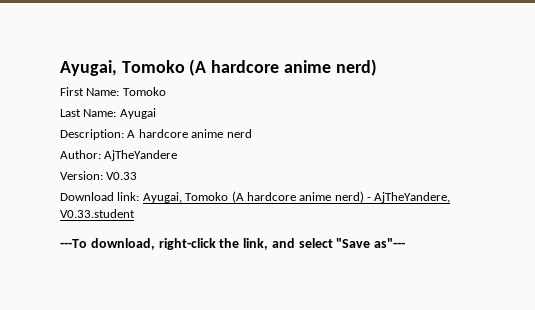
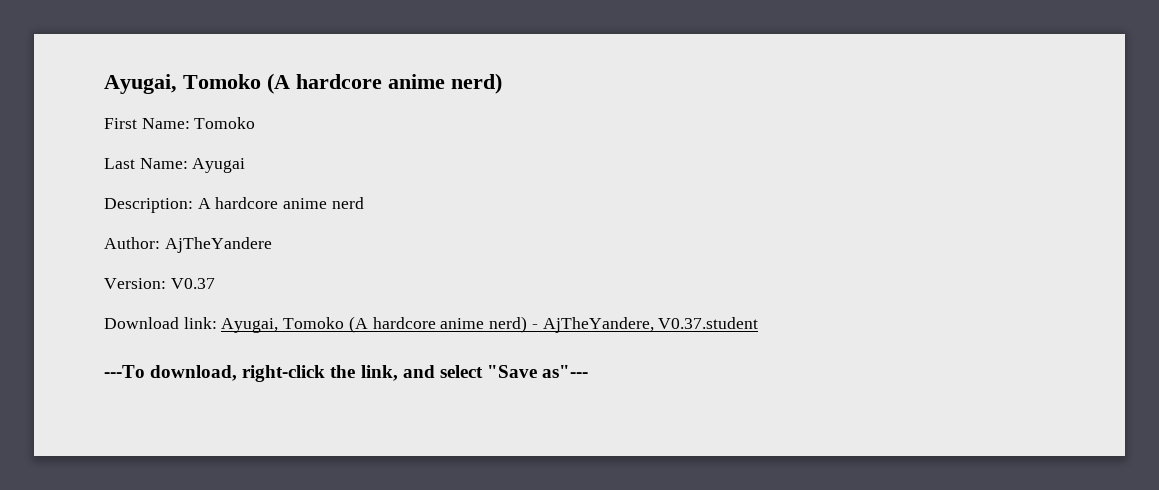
[106,172,138,180] V0.33 -> [170,278,215,289] V0.37
[60,209,135,218] V0.33.student -> [658,317,759,329] V0.37.student

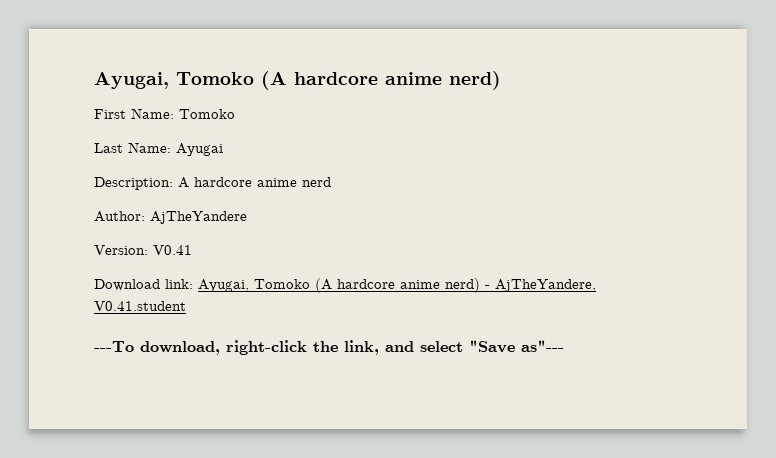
[170,278,215,289] V0.37 -> [153,245,192,255] V0.41
[658,317,759,329] V0.37.student -> [94,301,186,311] V0.41.student

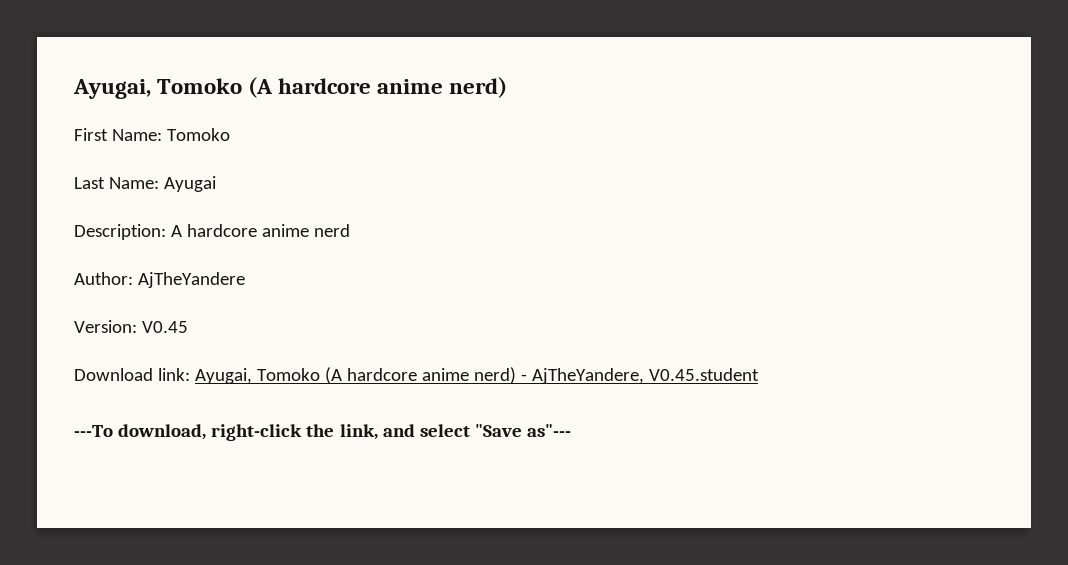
[153,245,192,255] V0.41 -> [141,321,188,333] V0.45
[94,301,186,311] V0.41.student -> [648,368,759,381] V0.45.student

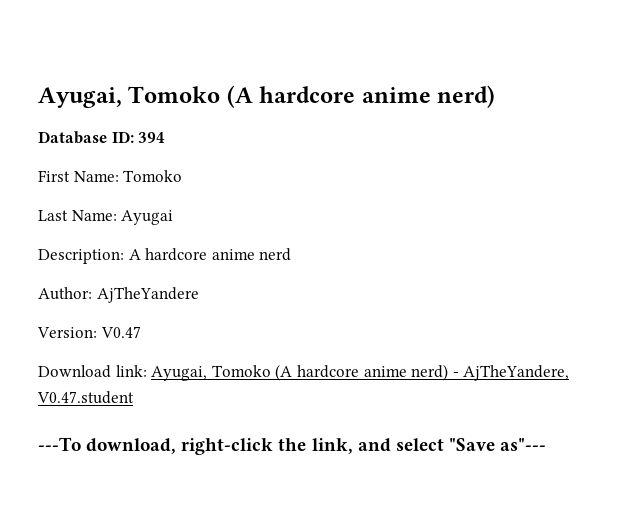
[73,77,508,99] Ayugai, Tomoko (A hardcore anime nerd) -> [38,85,496,108] [38,131,166,144] Ayugai, Tomoko (A hardcore anime nerd) // Database ID: 394
[141,321,188,333] V0.45 -> [100,326,141,338] V0.47
[648,368,759,381] V0.45.student -> [37,391,134,404] V0.47.student

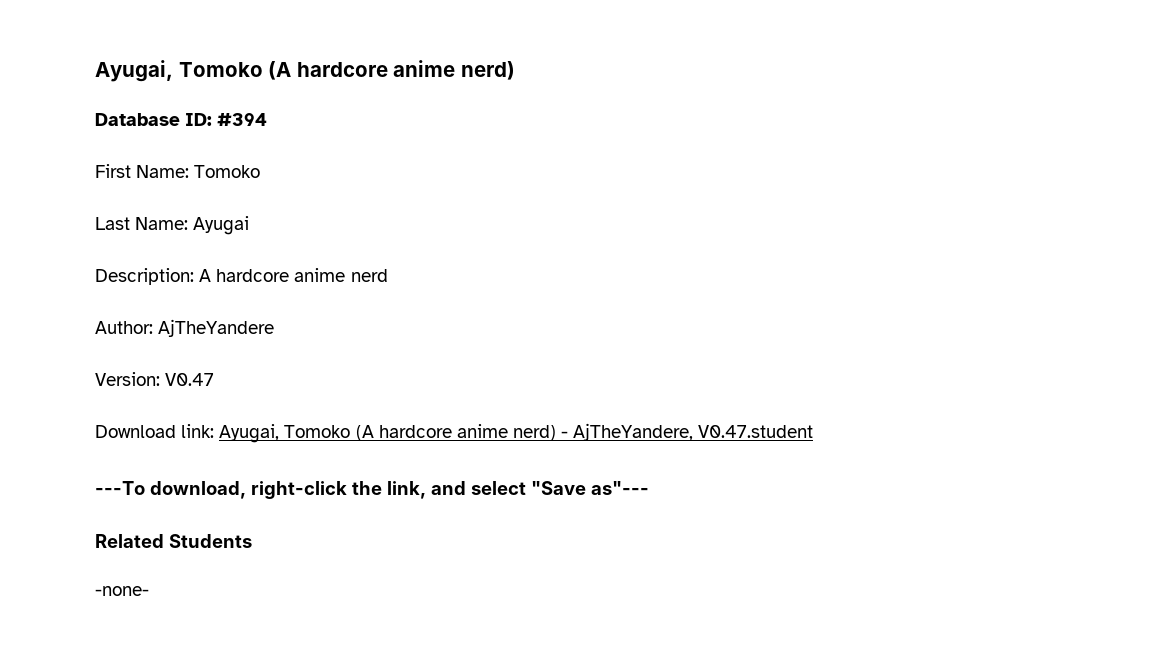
[138,132,166,143] 394 -> [217,113,268,126] #394
(547, 444) none -> [95,534,252,548] [95,586,149,596] // Related Students // -none-

